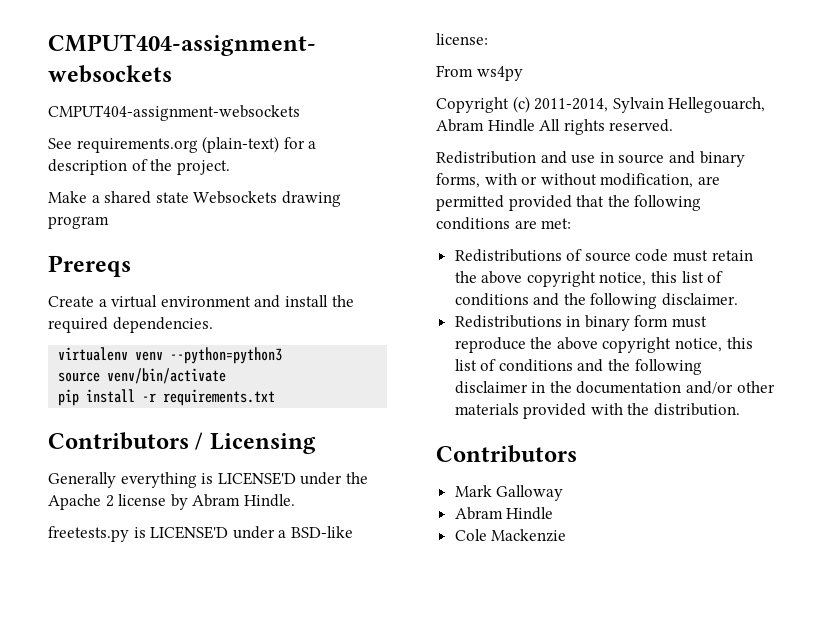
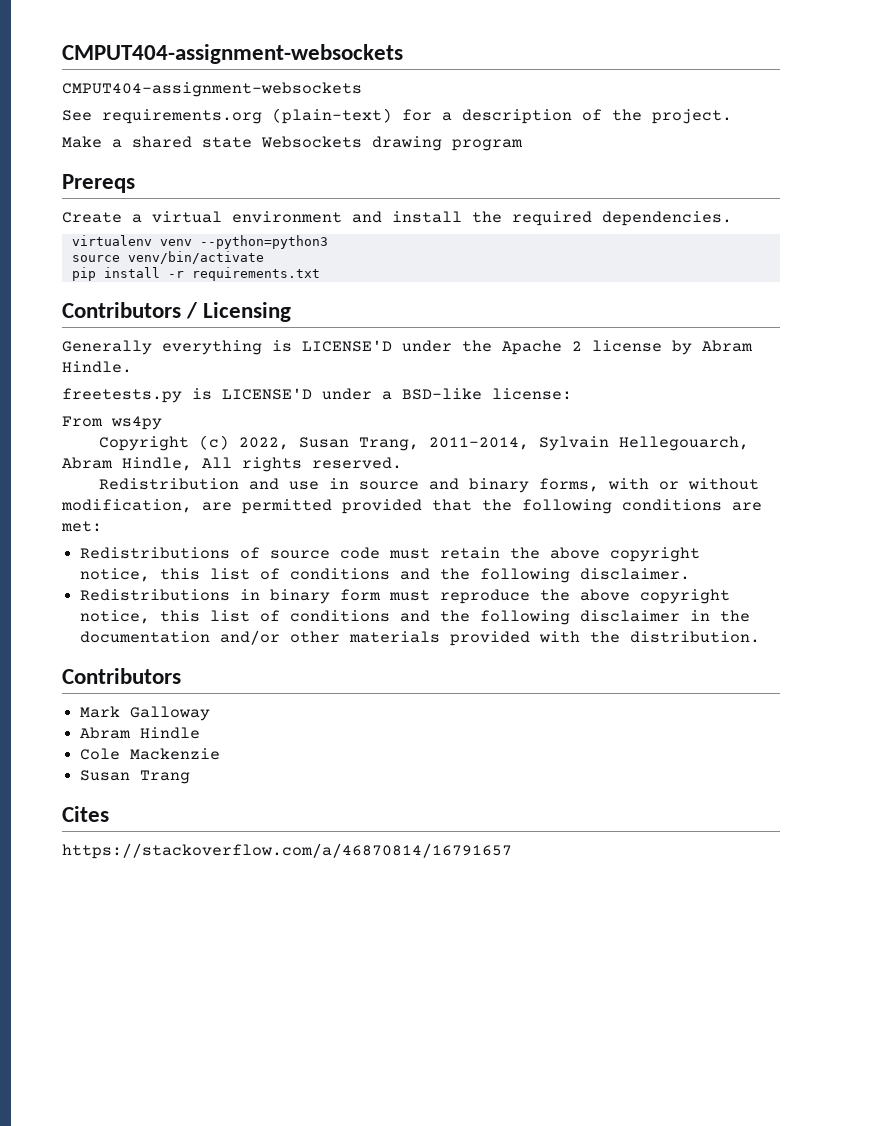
(530, 104) none -> [238,437,419,451] 2022, Susan Trang,
[487,119,535,132] Hindle -> [122,457,192,471] Hindle,
(567, 535) none -> [80,770,191,784] [62,806,109,822] [62,843,512,859] // Susan Trang // Cites // https://stackoverflow.com/a/46870814/16791657

